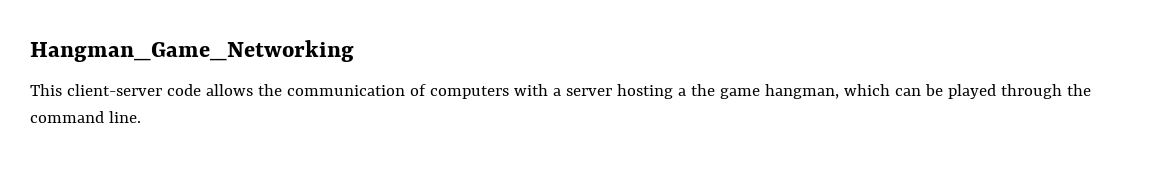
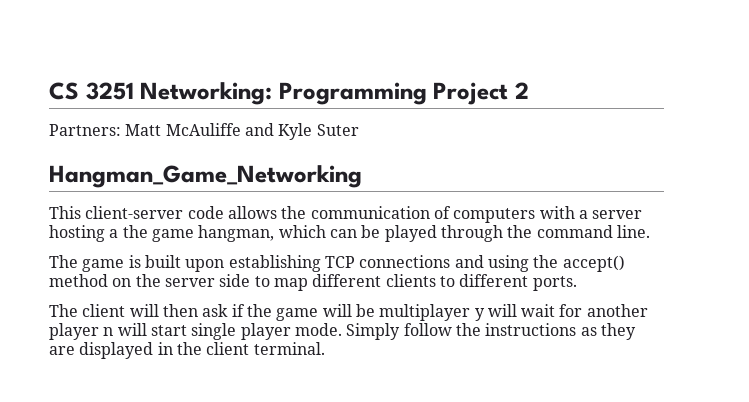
(30, 51) none -> [49,82,530,105] [49,123,359,140] CS 3251 Networking: Programming Project 2 // Partners: Matt McAuliffe and Kyle Suter //
(141, 117) none -> [49,255,625,272] [49,274,577,291] [49,304,648,321] [49,323,636,340] [49,342,325,359] // The game is built upon establishing TCP connections and using the accept() method on the server side to map different clients to different ports. // The client will then ask if the game will be multiplayer y will wait for another player n will start single player mode. Simply follow the instructions as they are displayed in the client terminal.

